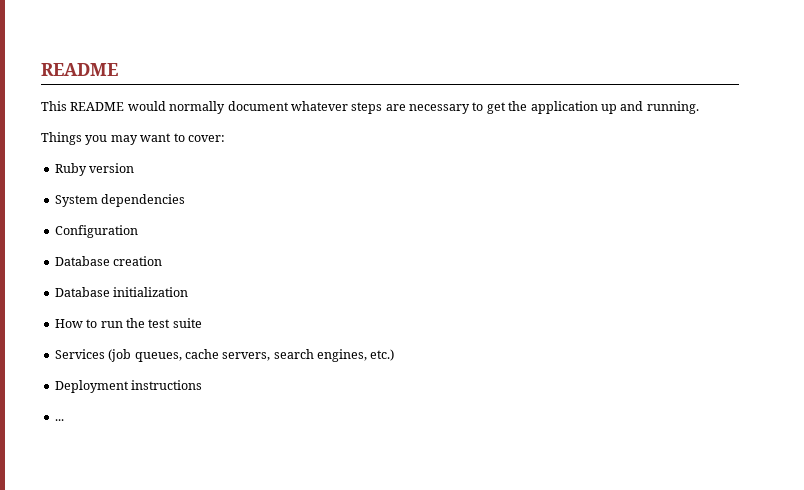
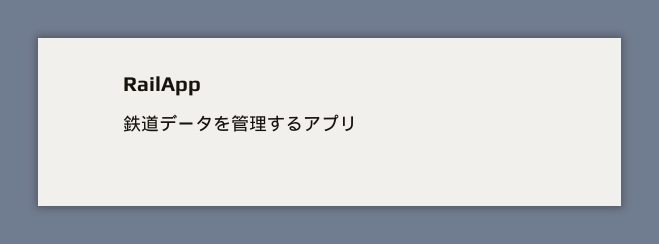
[41,63,118,76] [41,101,699,114] [41,132,225,145] [54,163,135,176] [54,194,186,207] [54,225,138,238] [54,256,163,266] [54,287,189,297] [54,318,202,328] [54,349,395,362] [54,380,203,393] [54,419,64,421] README // This README would normally document whatever steps are necessary to get the application up and running. // Things you may want to cover: // Ruby version // System dependencies // Configuration // Database creation // Database initialization // How to run the test suite // Services (job queues, cache servers, search engines, etc.) // Deployment instructions // ... -> [123,76,201,96] [123,114,357,132] RailApp // 鉄道データを管理するアプリ

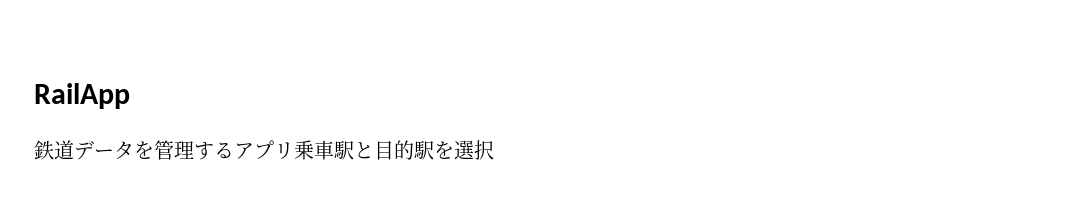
(357, 124) none -> [294,140,494,160] 乗車駅と目的駅を選択

